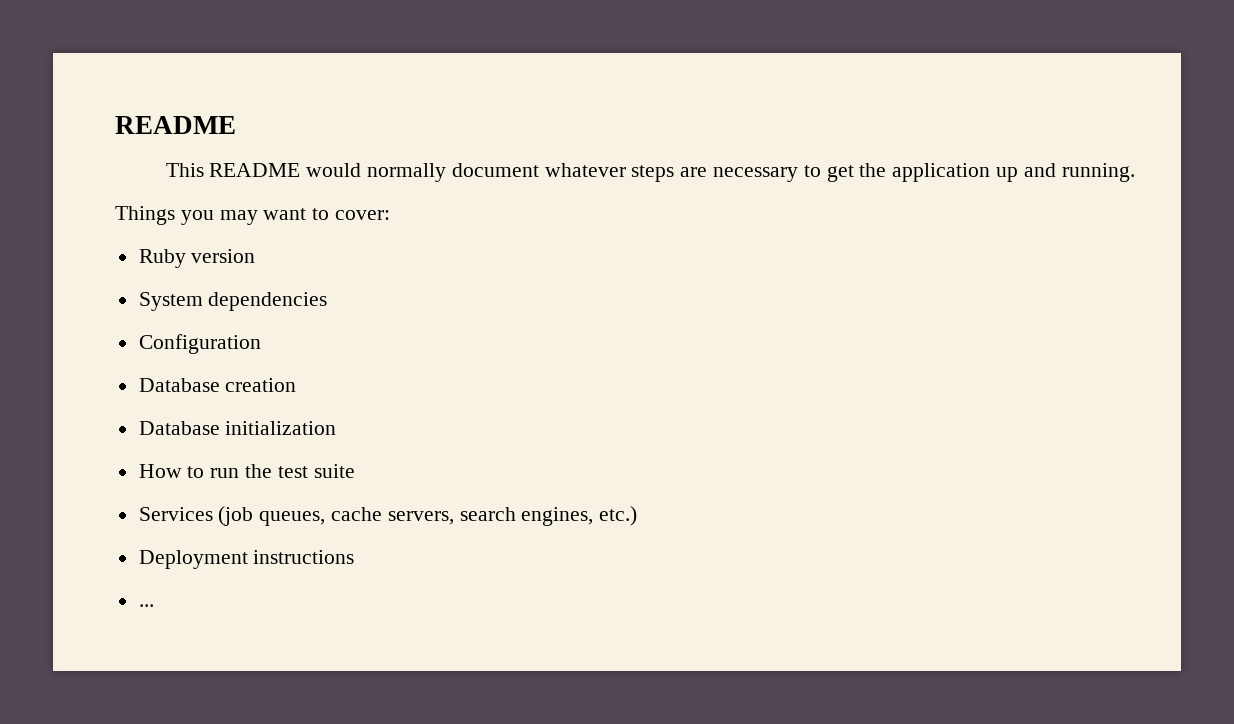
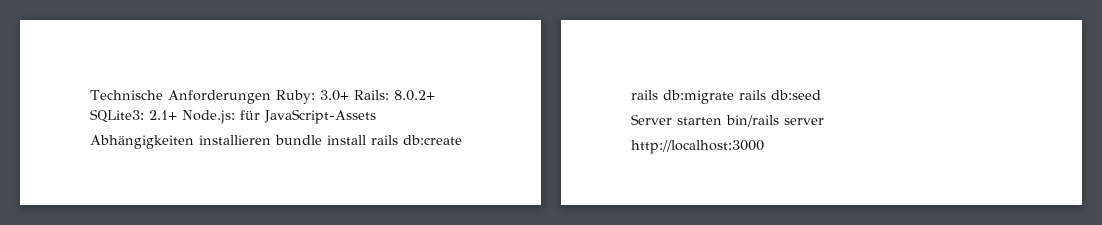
[115,116,236,134] [165,163,1135,182] [115,206,391,225] [138,249,256,268] [138,292,328,311] [138,334,261,354] [138,378,297,392] [138,421,337,435] [138,464,355,478] [138,506,638,526] [138,550,355,569] [138,604,154,607] README // This README would normally document whatever steps are necessary to get the application up and running. // Things you may want to cover: // Ruby version // System dependencies // Configuration // Database creation // Database initialization // How to run the test suite // Services (job queues, cache servers, search engines, etc.) // Deployment instructions // ... -> [90,90,435,104] [90,109,376,124] [90,135,462,149] [631,90,821,104] [631,114,824,127] [631,140,764,154] Technische Anforderungen Ruby: 3.0+ Rails: 8.0.2+ SQLite3: 2.1+ Node.js: für JavaScript-Assets // Abhängigkeiten installieren bundle install rails db:create rails db:migrate rails db:seed // Server starten bin/rails server // http://localhost:3000

